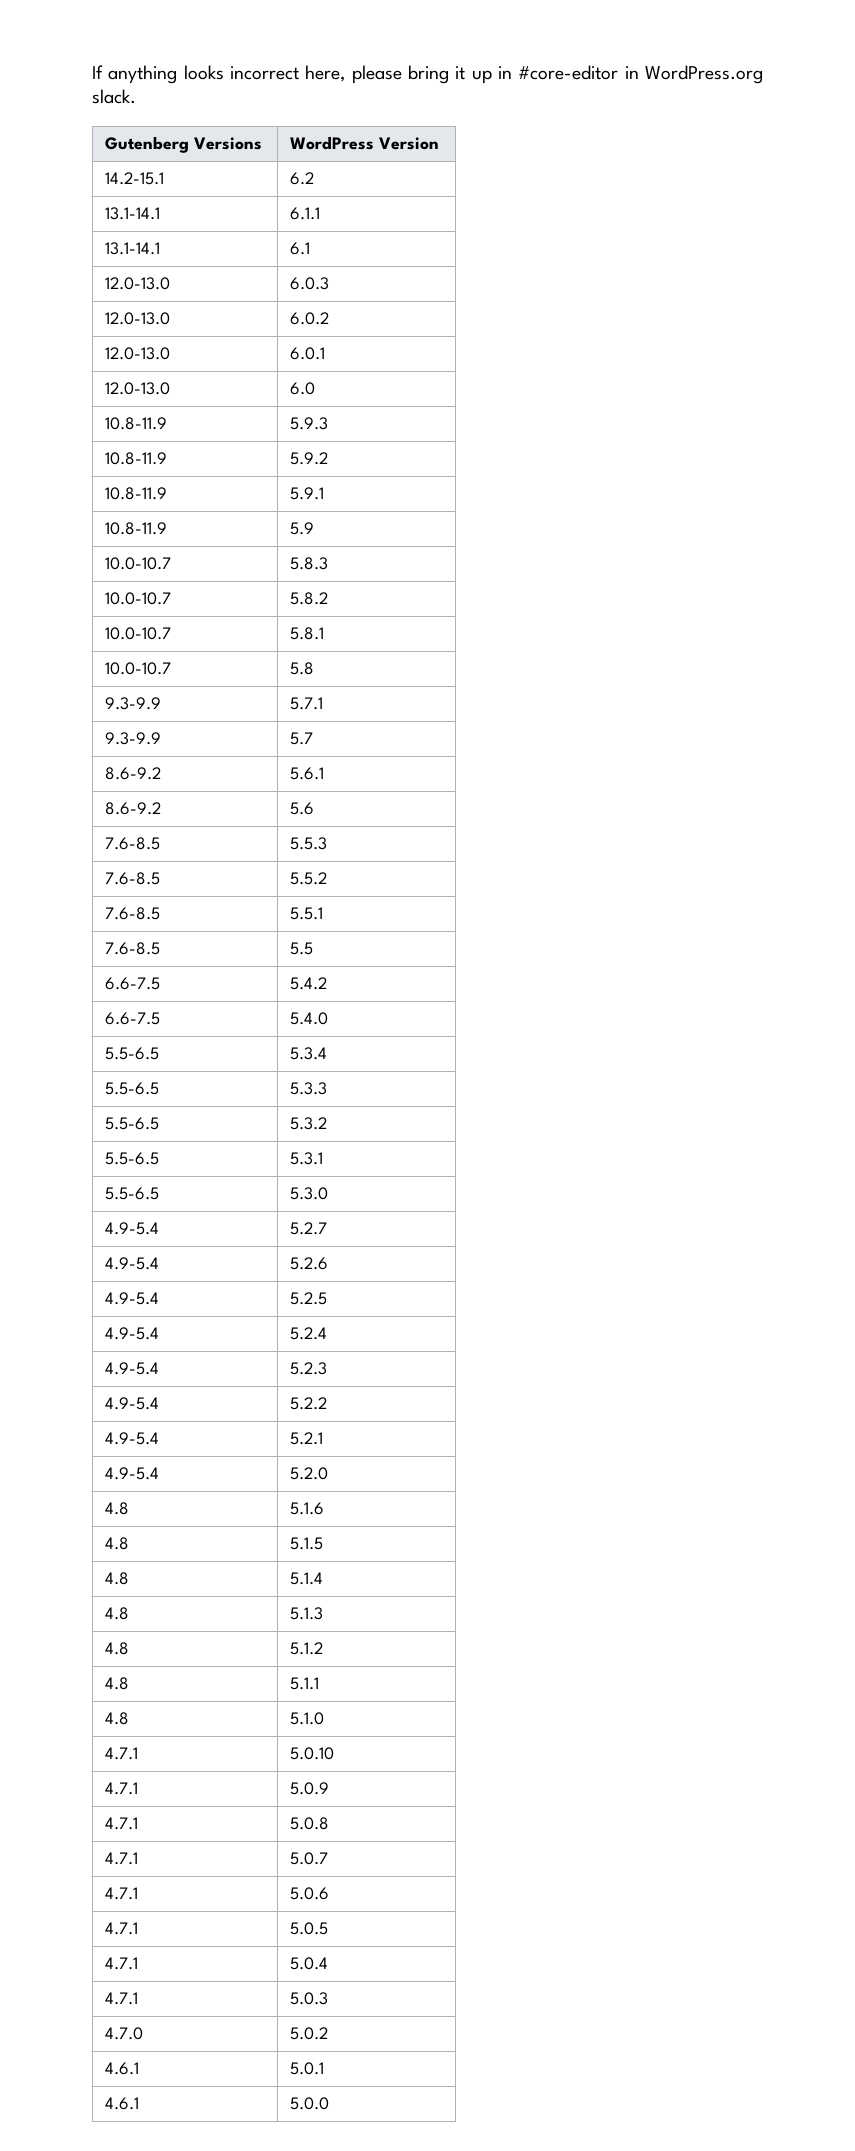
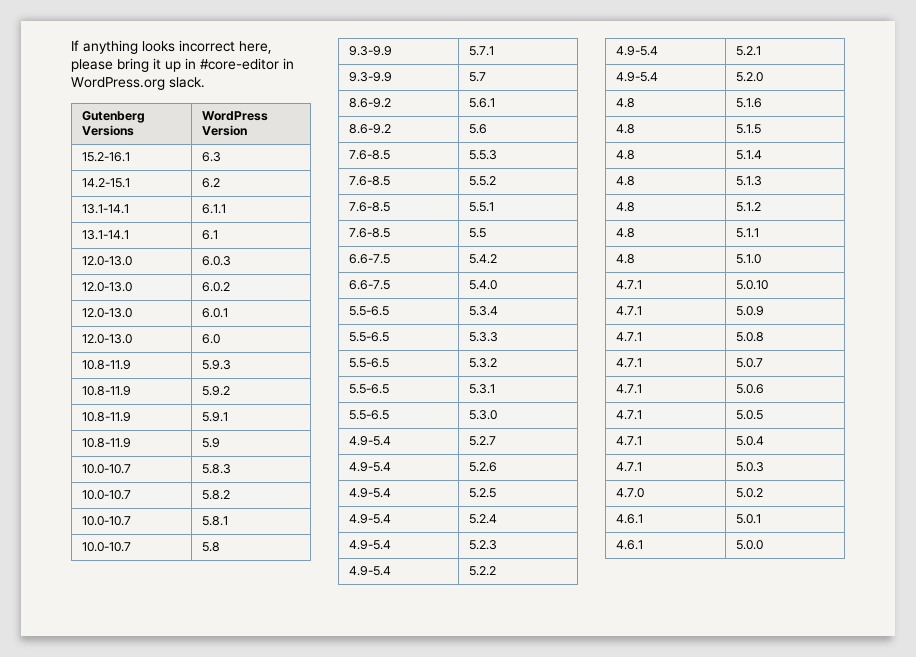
(440, 143) none -> [81,152,130,162] [201,152,221,162] // 15.2-16.1 | 6.3

